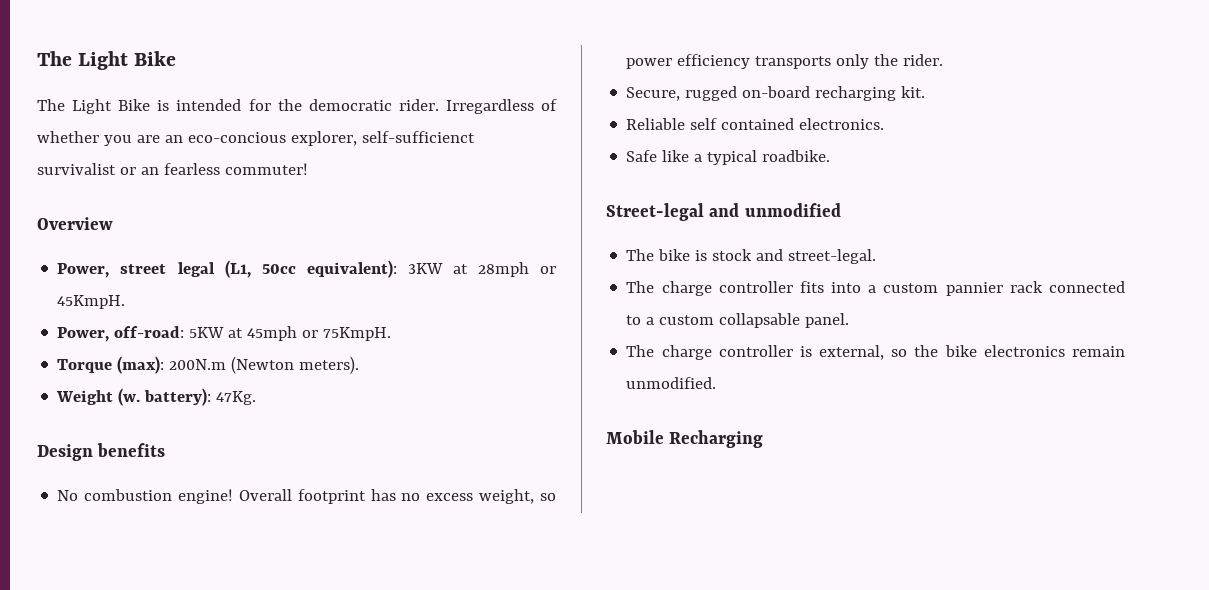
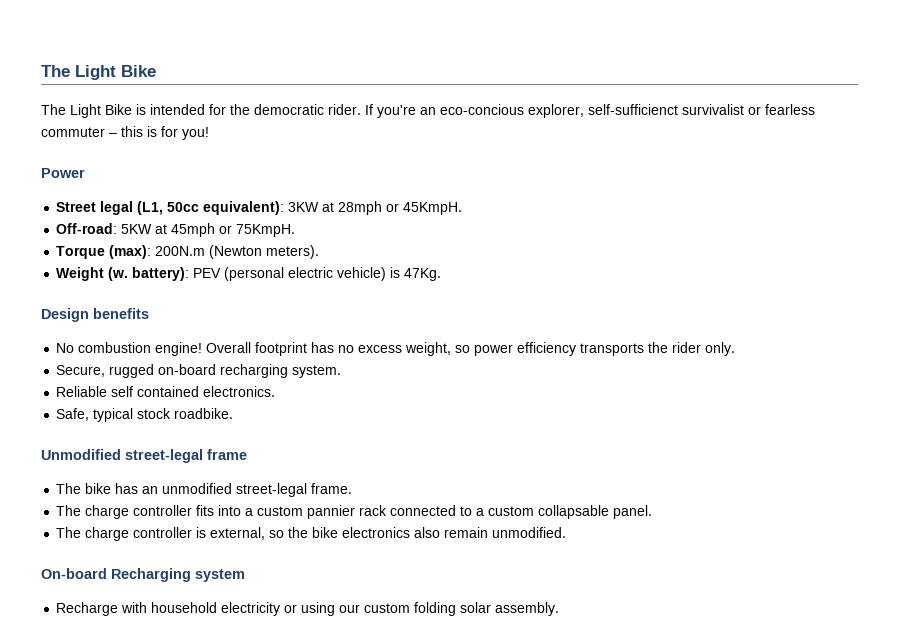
[445,99,557,114] [37,131,160,146] Irregardless of whether you are -> [365,104,416,118] If you're
[140,163,308,175] [37,217,113,230] [57,263,167,278] an fearless commuter! // Overview // Power, street -> [765,104,815,115] [41,126,209,140] [41,168,85,178] [56,202,97,212] fearless commuter – this is for you! // Power // Street
[57,326,185,342] Power, off-road: -> [56,223,118,234] Off-road:
(212, 397) none -> [193,267,401,281] PEV (personal electric vehicle) is
[836,54,944,69] only the rider. -> [648,342,736,356] the rider only.
[901,86,926,98] kit. -> [292,365,342,378] system.
[626,150,831,165] [606,203,841,221] [626,249,877,264] Safe like a typical roadbike. // Street-legal and unmodified // The bike is stock and street-legal. -> [56,408,234,422] [41,449,247,463] [56,483,353,497] Safe, typical stock roadbike. // Unmodified street-legal frame // The bike has an unmodified street-legal frame.
(1065, 351) none -> [414,527,441,538] also
[606,430,764,448] Mobile Recharging -> [41,568,245,582] [56,602,560,616] On-board Recharging system // Recharge with household electricity or using our custom folding solar assembly.

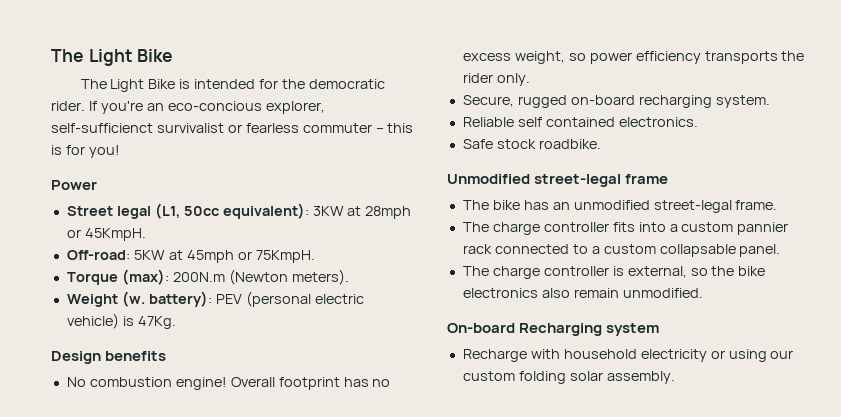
[56,408,134,422] Safe, typical -> [462,139,493,149] Safe

